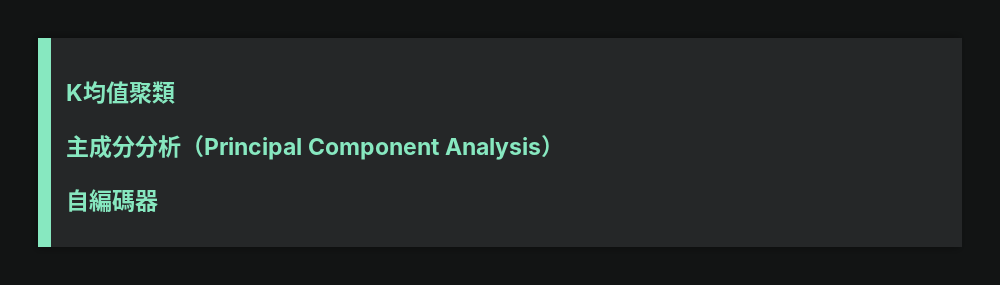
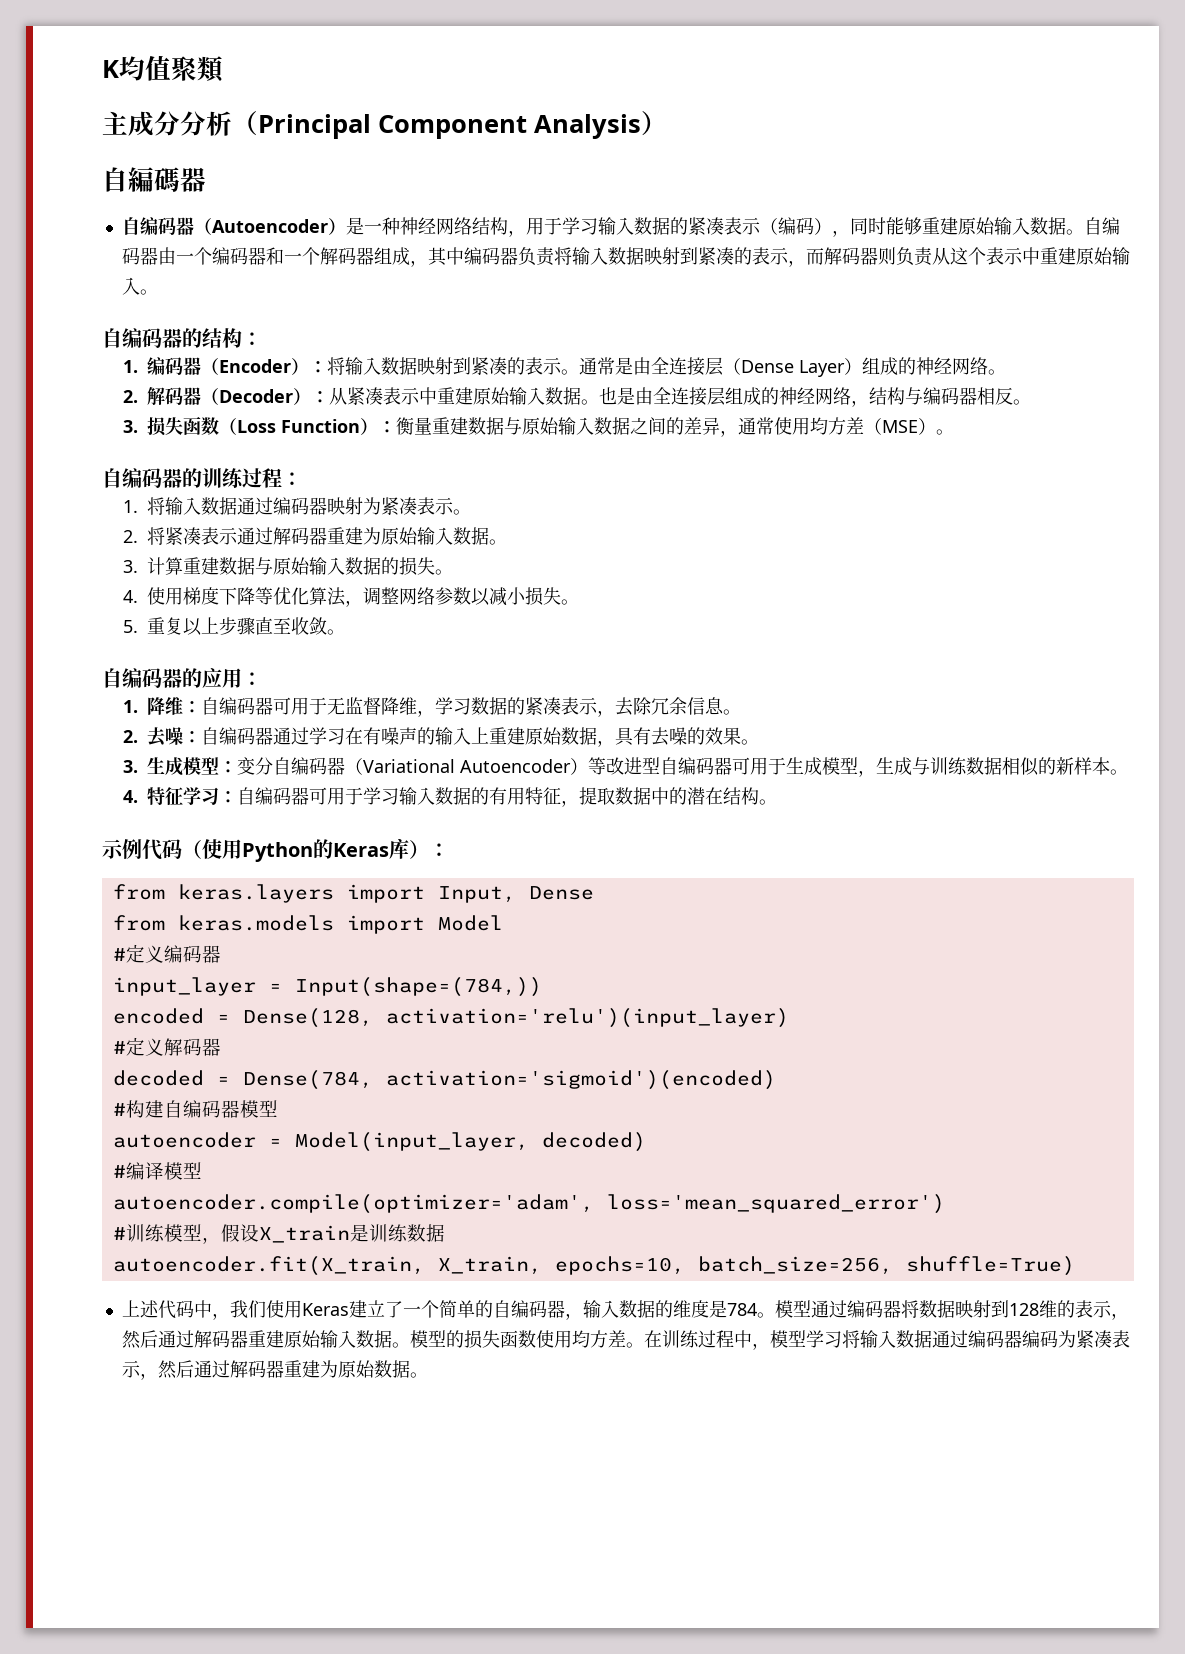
(158, 201) none -> [121,217,1120,237] [121,247,1130,267] [121,277,158,295] [102,328,262,348] [123,357,1007,377] [123,387,1032,407] [123,416,955,437] [102,468,302,488] [123,497,472,515] [123,527,508,545] [123,557,454,576] [123,587,580,607] [123,617,346,636] [102,668,262,688] [123,696,742,717] [123,727,760,747] [123,757,1129,777] [123,787,778,807] [102,838,449,862] [112,884,594,903] [112,915,503,934] [112,944,221,963] [112,977,542,997] [112,1008,789,1028] [112,1037,221,1056] [112,1070,776,1090] [112,1100,278,1118] [112,1132,646,1152] [112,1162,202,1180] [112,1194,945,1214] [112,1224,445,1244] [112,1256,1075,1276] [121,1300,1129,1320] [121,1330,1130,1350] [121,1360,428,1380] // 自编码器（Autoencoder）是一种神经网络结构，用于学习输入数据的紧凑表示（编码），同时能够重建原始输入数据。自编码器由一个编码器和一个解码器组成，其中编码器负责将输入数据映射到紧凑的表示，而解码器则负责从这个表示中重建原始输入。 // 自编码器的结构： // 1.编码器（Encoder）：将输入数据映射到紧凑的表示。通常是由全连接层（Dense Layer）组成的神经网络。 // 2.解码器（Decoder）：从紧凑表示中重建原始输入数据。也是由全连接层组成的神经网络，结构与编码器相反。 // 3.损失函数（Loss Function）：衡量重建数据与原始输入数据之间的差异，通常使用均方差（MSE）。 // 自编码器的训练过程： // 1.将输入数据通过编码器映射为紧凑表示。 // 2.将紧凑表示通过解码器重建为原始输入数据。 // 3.计算重建数据与原始输入数据的损失。 // 4.使用梯度下降等优化算法，调整网络参数以减小损失。 // 5.重复以上步骤直至收敛。 // 自编码器的应用： // 1.降维：自编码器可用于无监督降维，学习数据的紧凑表示，去除冗余信息。 // 2.去噪：自编码器通过学习在有噪声的输入上重建原始数据，具有去噪的效果。 // 3.生成模型：变分自编码器（Variational Autoencoder）等改进型自编码器可用于生成模型，生成与训练数据相似的新样本。 // 4.特征学习：自编码器可用于学习输入数据的有用特征，提取数据中的潜在结构。 // 示例代码（使用Python的Keras库）： // from keras.layers import Input, Dense // from keras.models import Model // #定义编码器 // input_layer = Input(shape=(784,)) // encoded = Dense(128, activation='relu')(input_layer) // #定义解码器 // decoded = Dense(784, activation='sigmoid')(encoded) // #构建自编码器模型 // autoencoder = Model(input_layer, decoded) // #编译模型 // autoencoder.compile(optimizer='adam', loss='mean_squared_error') // #训练模型，假设X_train是训练数据 // autoencoder.fit(X_train, X_train, epochs=10, batch_size=256, shuffle=True) // 上述代码中，我们使用Keras建立了一个简单的自编码器，输入数据的维度是784。模型通过编码器将数据映射到128维的表示，然后通过解码器重建原始输入数据。模型的损失函数使用均方差。在训练过程中，模型学习将输入数据通过编码器编码为紧凑表示，然后通过解码器重建为原始数据。

